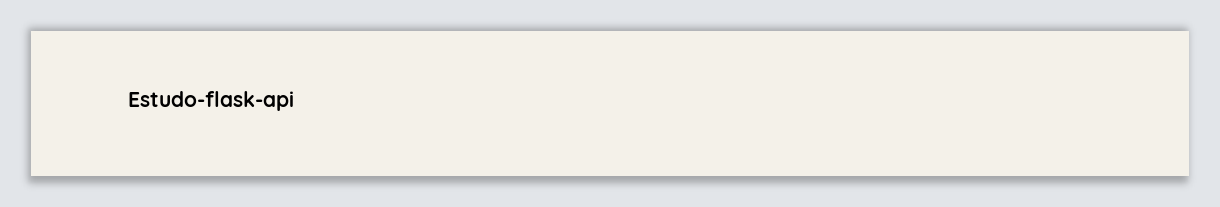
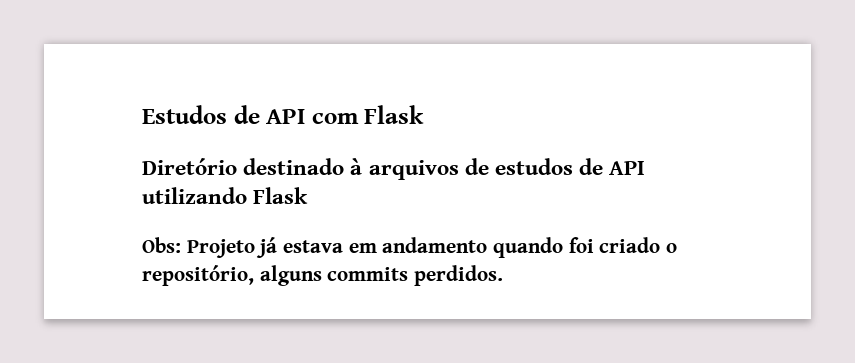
[128,91,294,111] Estudo-flask-api -> [142,105,425,124] [142,158,646,180] [142,187,309,204] [142,237,678,258] [142,265,504,286] Estudos de API com Flask // Diretório destinado à arquivos de estudos de API utilizando Flask // Obs: Projeto já estava em andamento quando foi criado o repositório, alguns commits perdidos.

